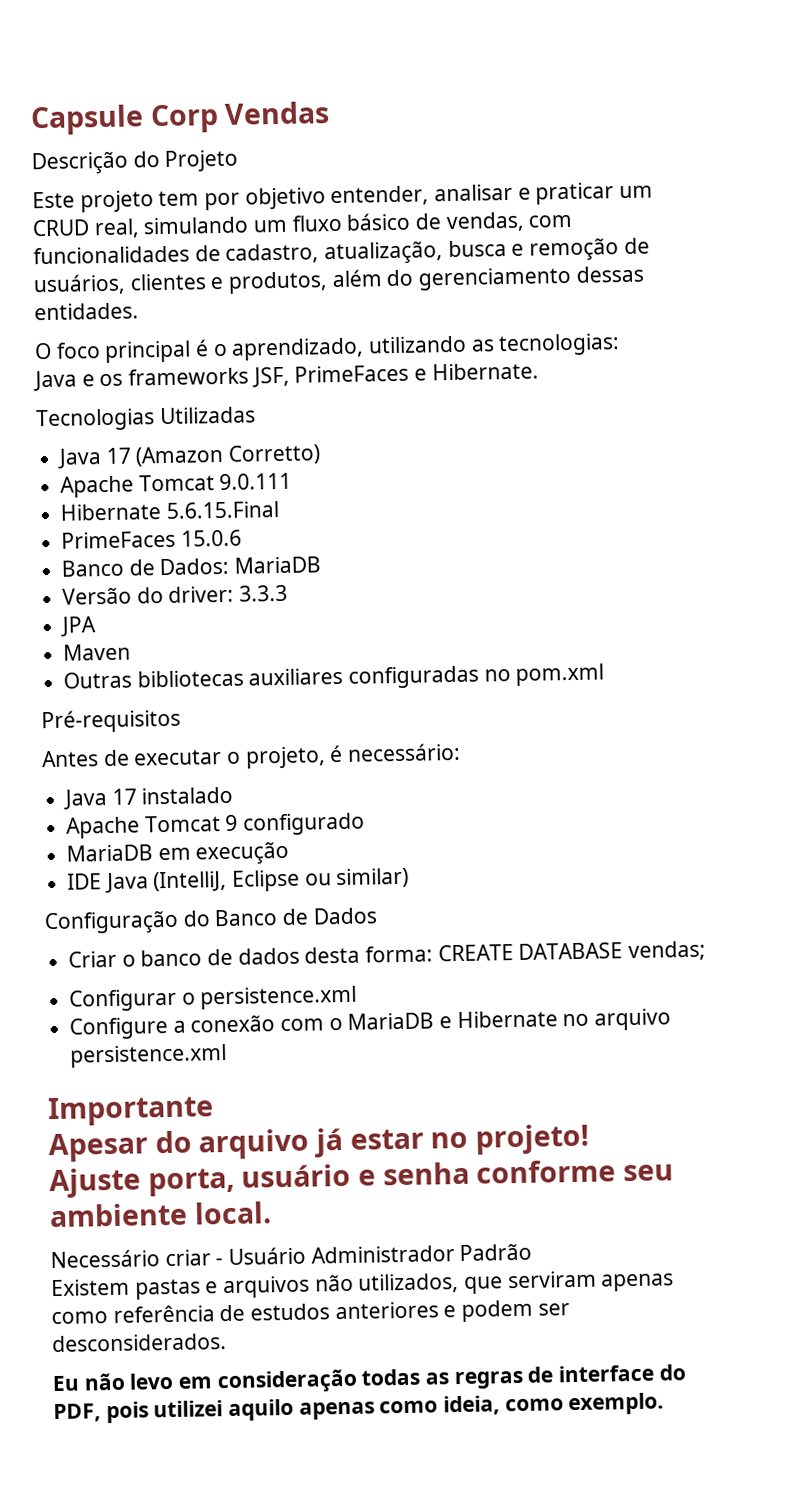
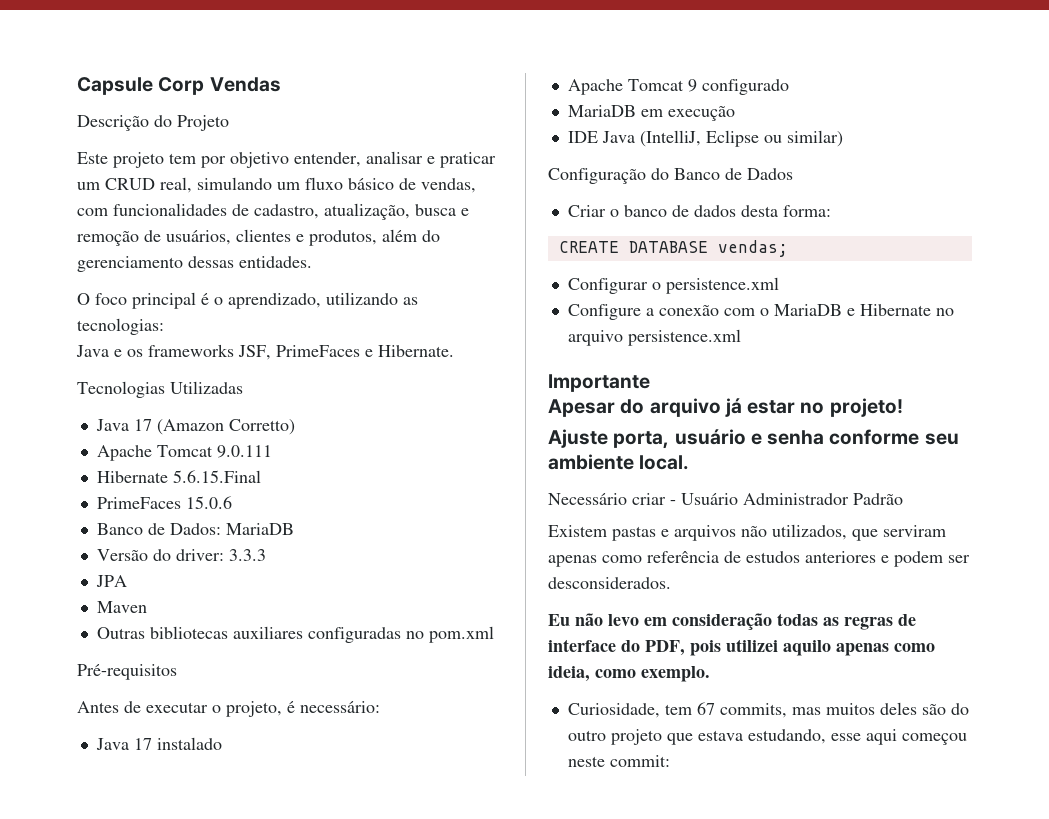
(434, 954) none -> (831, 211) //
(665, 1404) none -> [567,702,969,718] [567,729,967,745] [567,755,670,767] // Curiosidade, tem 67 commits, mas muitos deles são do outro projeto que estava estudando, esse aqui começou neste commit:

